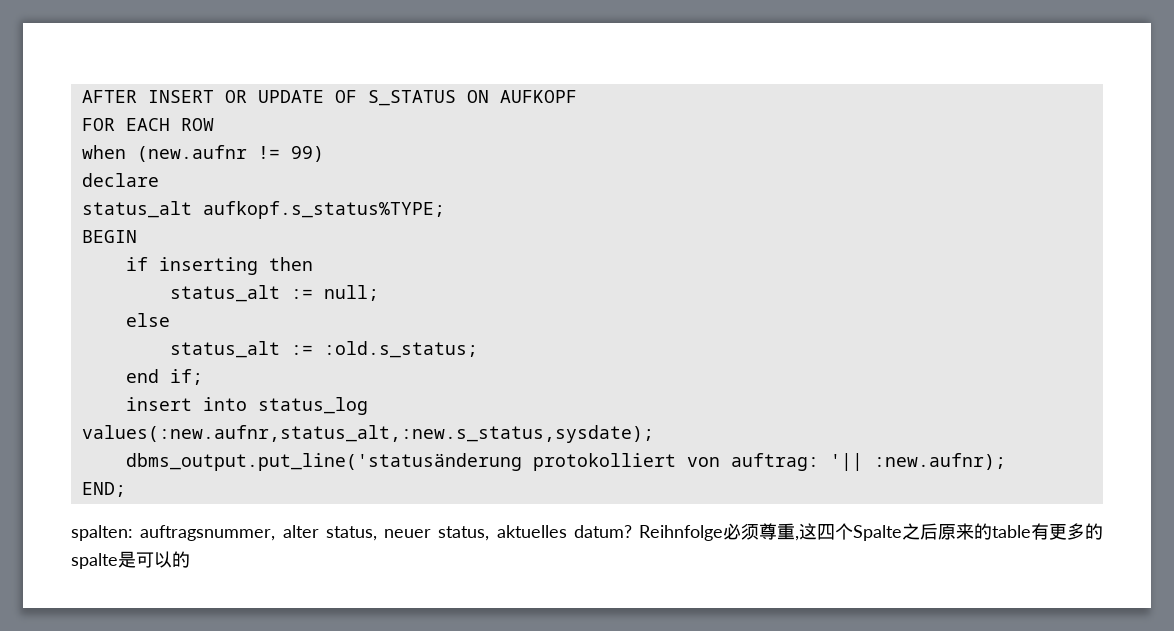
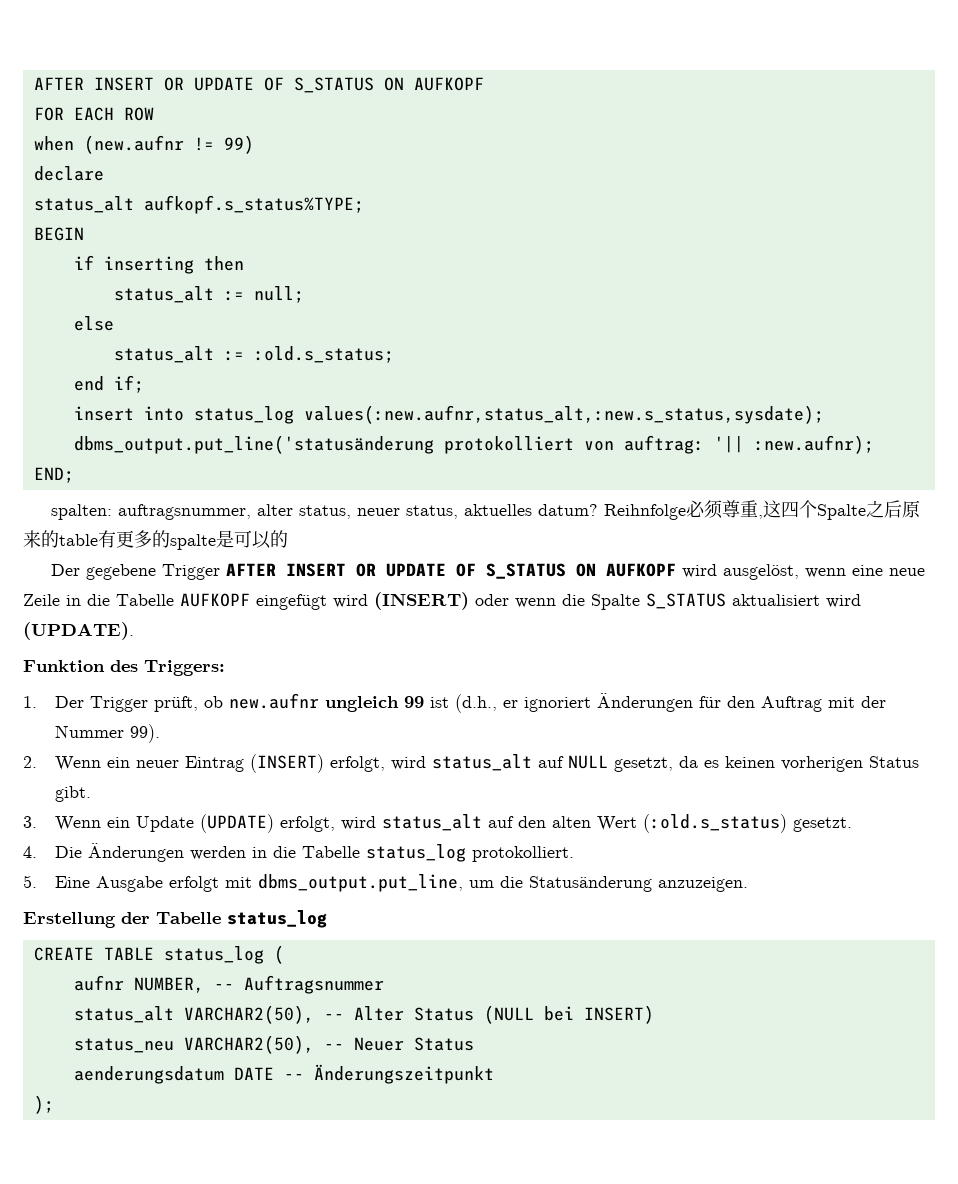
(368, 406) // -> (294, 415) none
(190, 559) none -> [50,563,925,580] [23,592,861,610] [23,622,134,640] [23,660,225,676] [23,693,887,713] [55,724,161,743] [23,754,920,773] [55,786,92,802] [23,814,853,833] [23,843,575,862] [23,874,749,892] [23,910,327,928] [33,945,284,964] [73,975,384,994] [73,1005,654,1024] [73,1035,474,1054] [73,1064,494,1084] [33,1095,54,1114] // Der gegebene Trigger AFTER INSERT OR UPDATE OF S_STATUS ON AUFKOPF wird ausgelöst, wenn eine neue Zeile in die Tabelle AUFKOPF eingefügt wird (INSERT) oder wenn die Spalte S_STATUS aktualisiert wird (UPDATE). // Funktion des Triggers: // 1. Der Trigger prüft, ob new.aufnr ungleich 99 ist (d.h., er ignoriert Änderungen für den Auftrag mit der Nummer 99). // 2. Wenn ein neuer Eintrag (INSERT) erfolgt, wird status_alt auf NULL gesetzt, da es keinen vorherigen Status gibt. // 3. Wenn ein Update (UPDATE) erfolgt, wird status_alt auf den alten Wert (:old.s_status) gesetzt. // 4. Die Änderungen werden in die Tabelle status_log protokolliert. // 5. Eine Ausgabe erfolgt mit dbms_output.put_line, um die Statusänderung anzuzeigen. // Erstellung der Tabelle status_log // CREATE TABLE status_log ( // aufnr NUMBER, -- Auftragsnummer // status_alt VARCHAR2(50), -- Alter Status (NULL bei INSERT) // status_neu VARCHAR2(50), -- Neuer Status // aenderungsdatum DATE -- Änderungszeitpunkt // );

